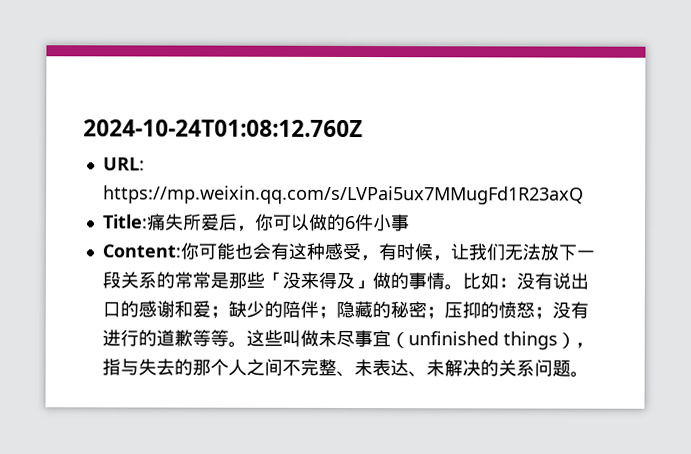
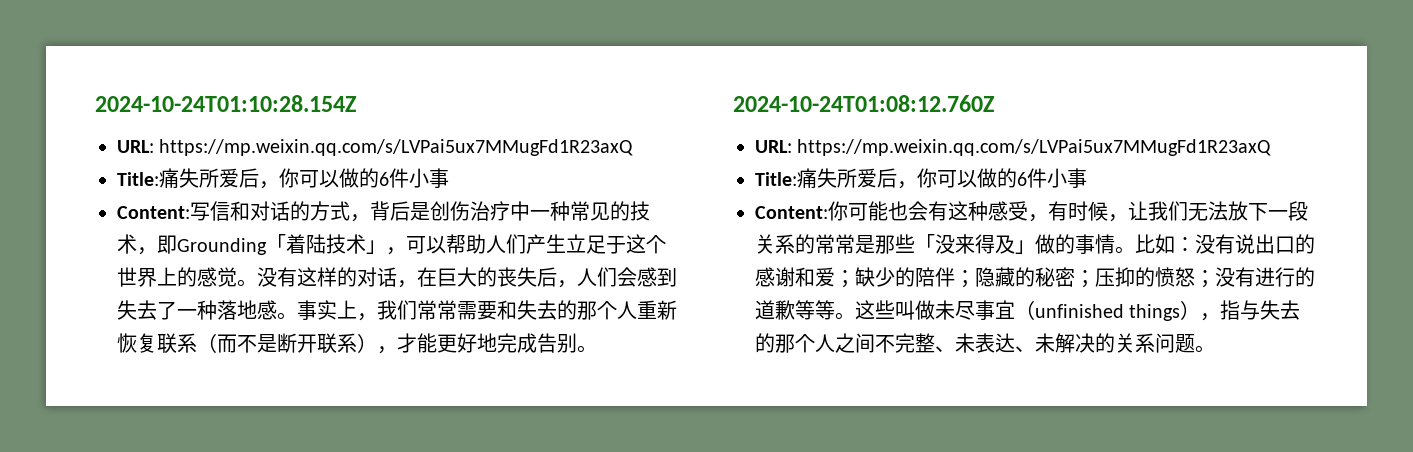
(83, 128) none -> [95,95,357,112] [117,139,634,156] [117,168,449,189] [117,201,650,222] [117,234,666,255] [117,267,677,288] [117,300,677,321] [117,333,597,354] 2024-10-24T01:10:28.154Z // URL: https://mp.weixin.qq.com/s/LVPai5ux7MMugFd1R23axQ // Title:痛失所爱后，你可以做的6件小事 // Content:写信和对话的方式，背后是创伤治疗中一种常见的技术，即Grounding「着陆技术」，可以帮助人们产生立足于这个世界上的感觉。没有这样的对话，在巨大的丧失后，人们会感到失去了一种落地感。事实上，我们常常需要和失去的那个人重新恢复联系（而不是断开联系），才能更好地完成告别。 //

